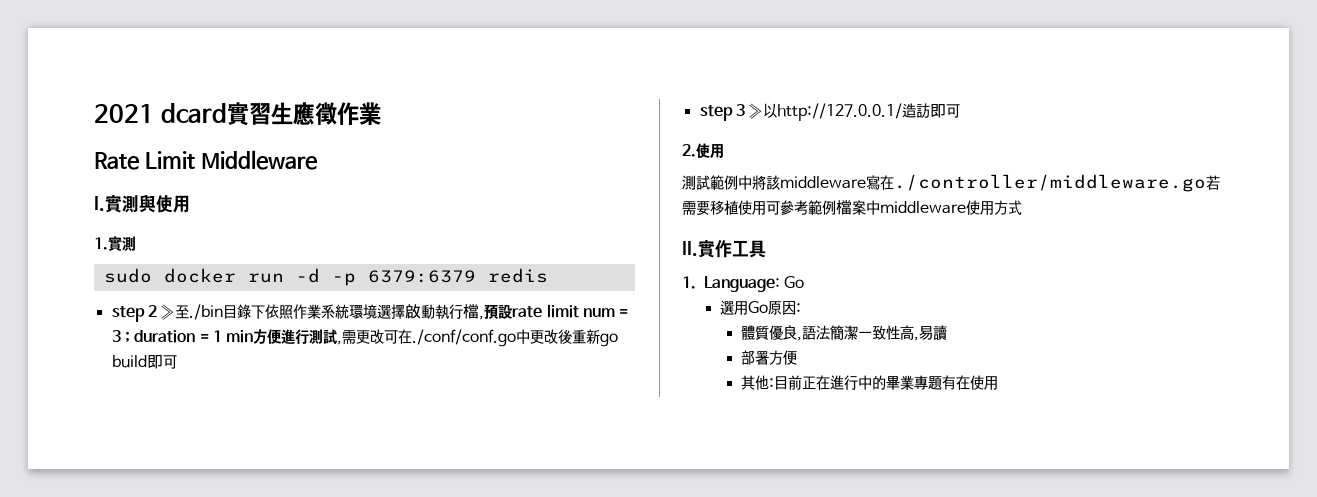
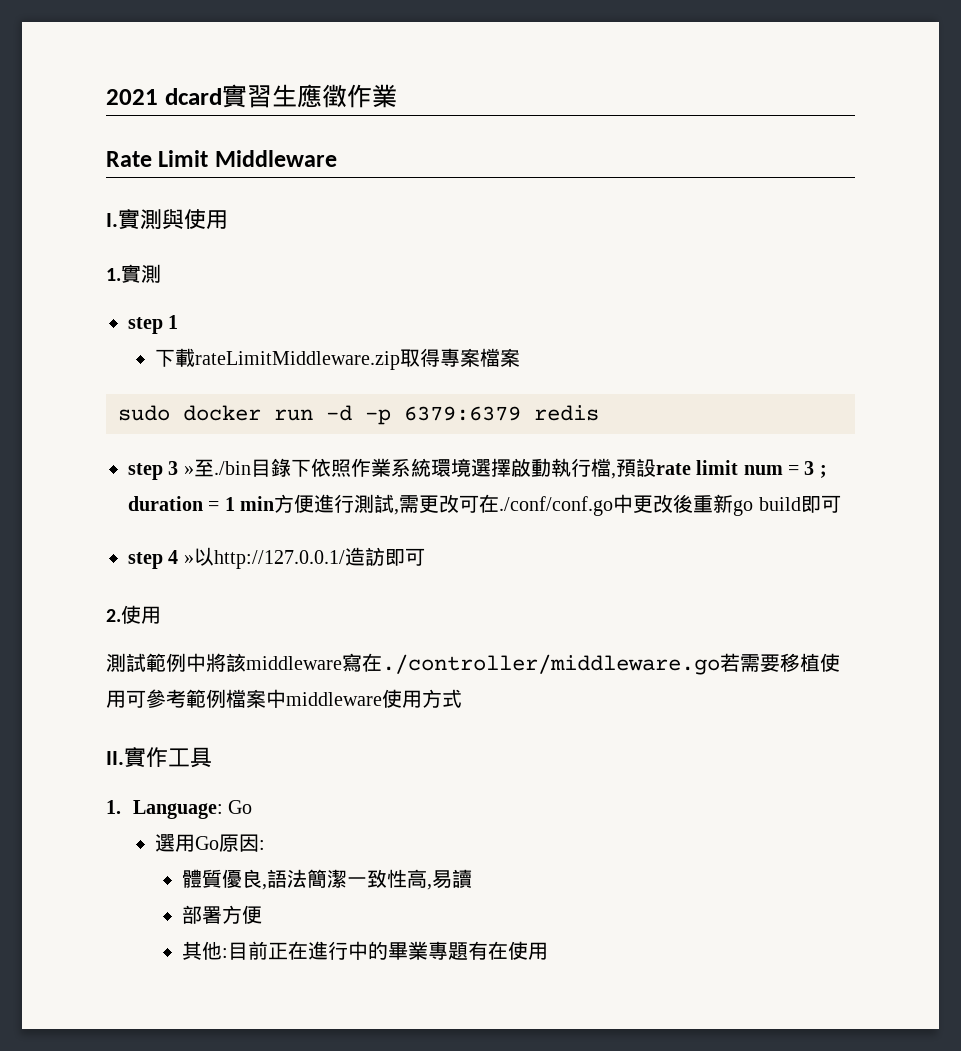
(136, 243) none -> [128,315,179,334] [155,348,521,370] // step 1 // 下載rateLimitMiddleware.zip取得專案檔案
[147,305,157,317] 2 -> [168,461,179,475] 3
[735,104,745,116] 3 -> [168,550,179,564] 4

